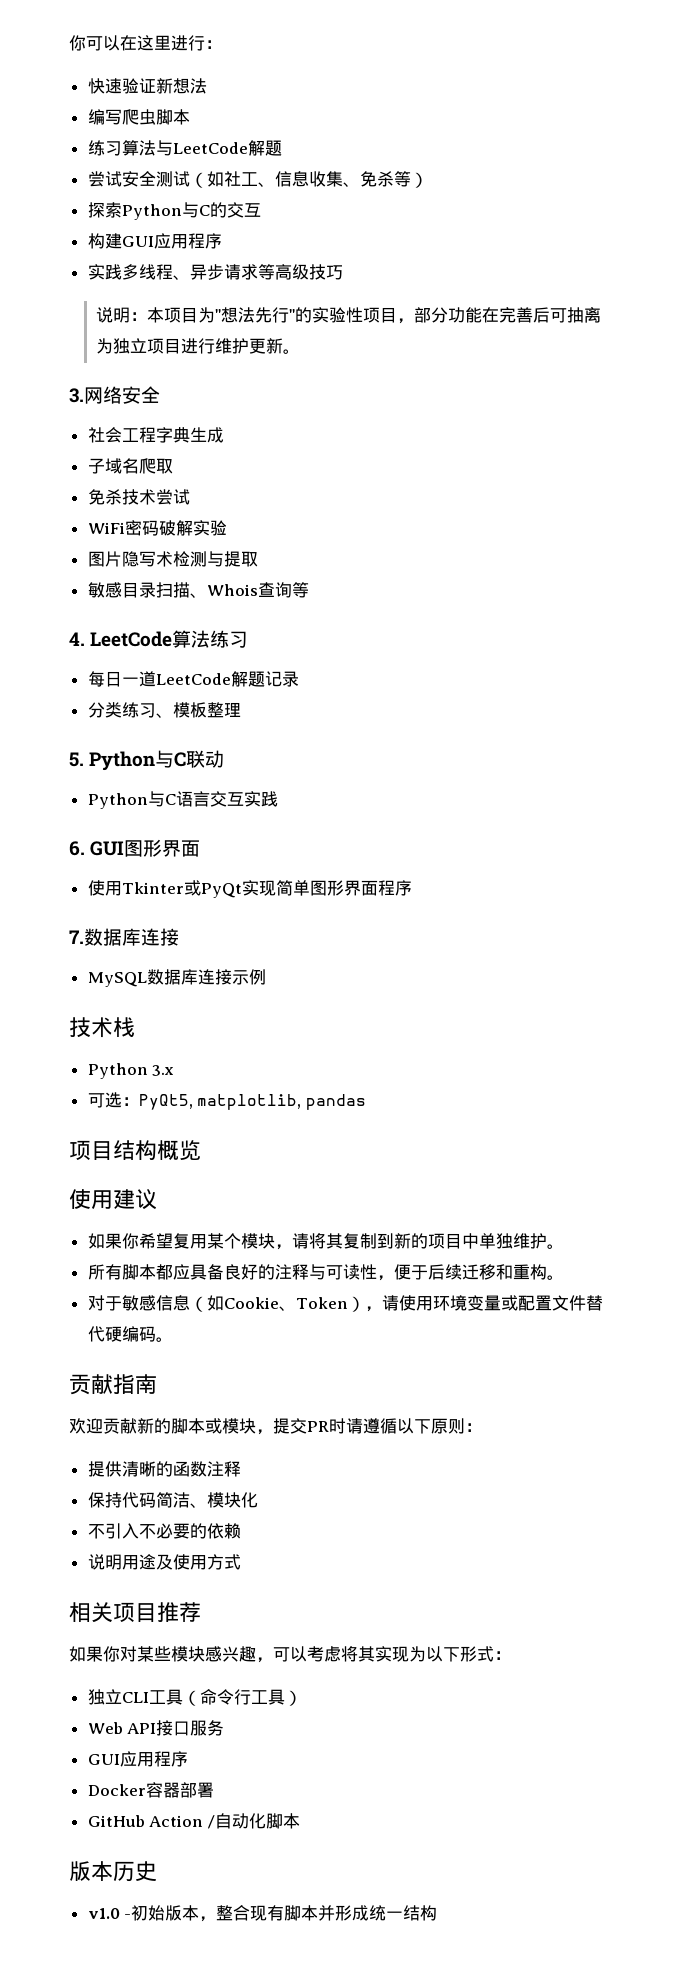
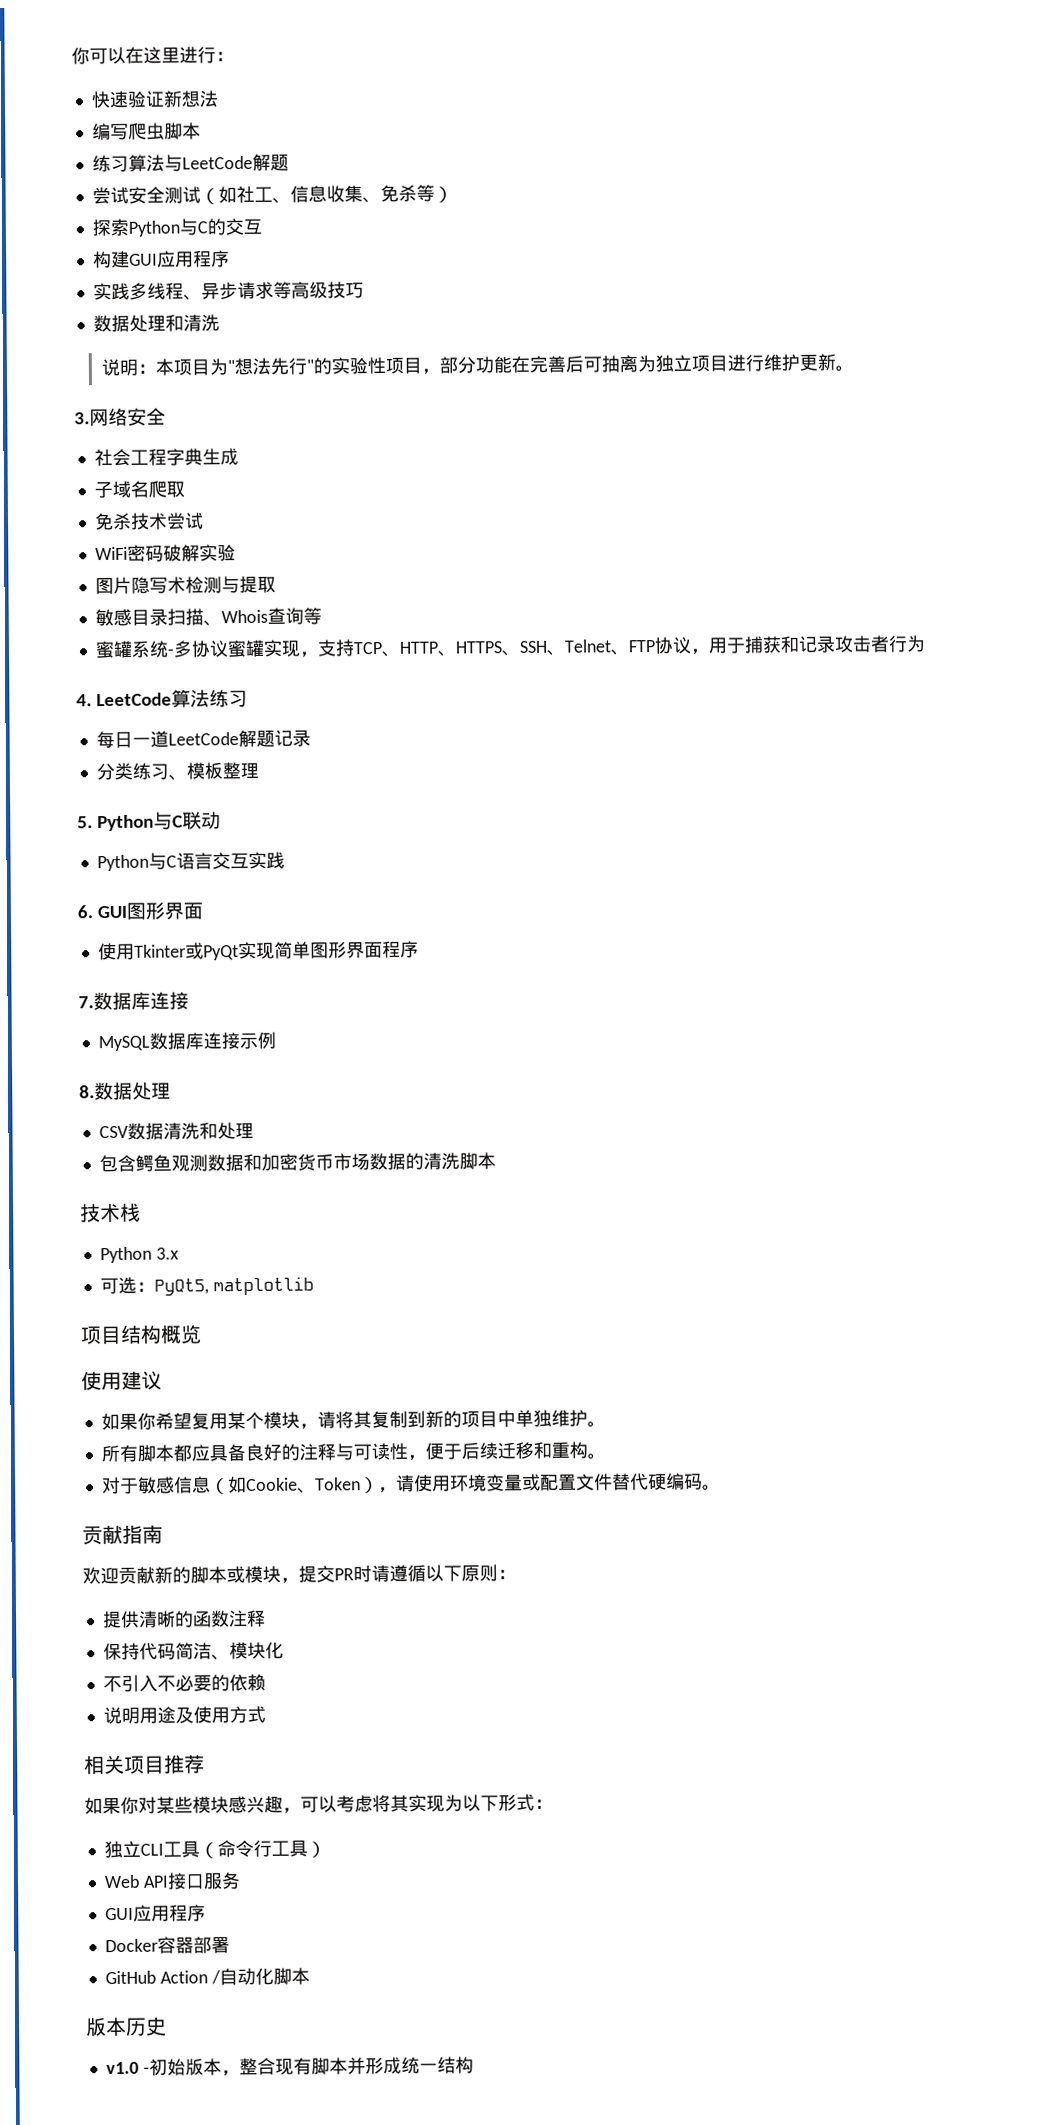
(343, 272) none -> [92,314,220,333] // 数据处理和清洗
(309, 590) none -> [94,635,926,659] // 蜜罐系统-多协议蜜罐实现，支持TCP、HTTP、HTTPS、SSH、Telnet、FTP协议，用于捕获和记录攻击者行为
(266, 977) none -> [79,1081,171,1101] [98,1122,254,1140] [98,1152,496,1173] // 8.数据处理 // CSV数据清洗和处理 // 包含鳄鱼观测数据和加密货币市场数据的清洗脚本
[197,1094,366,1110] matplotlib, pandas -> [212,1276,314,1296] matplotlib

